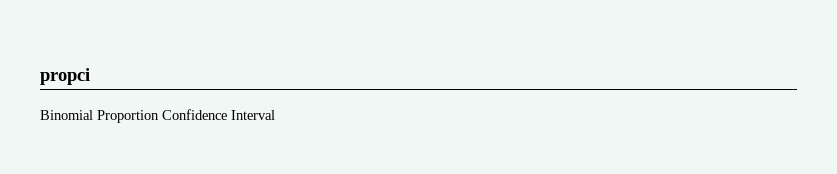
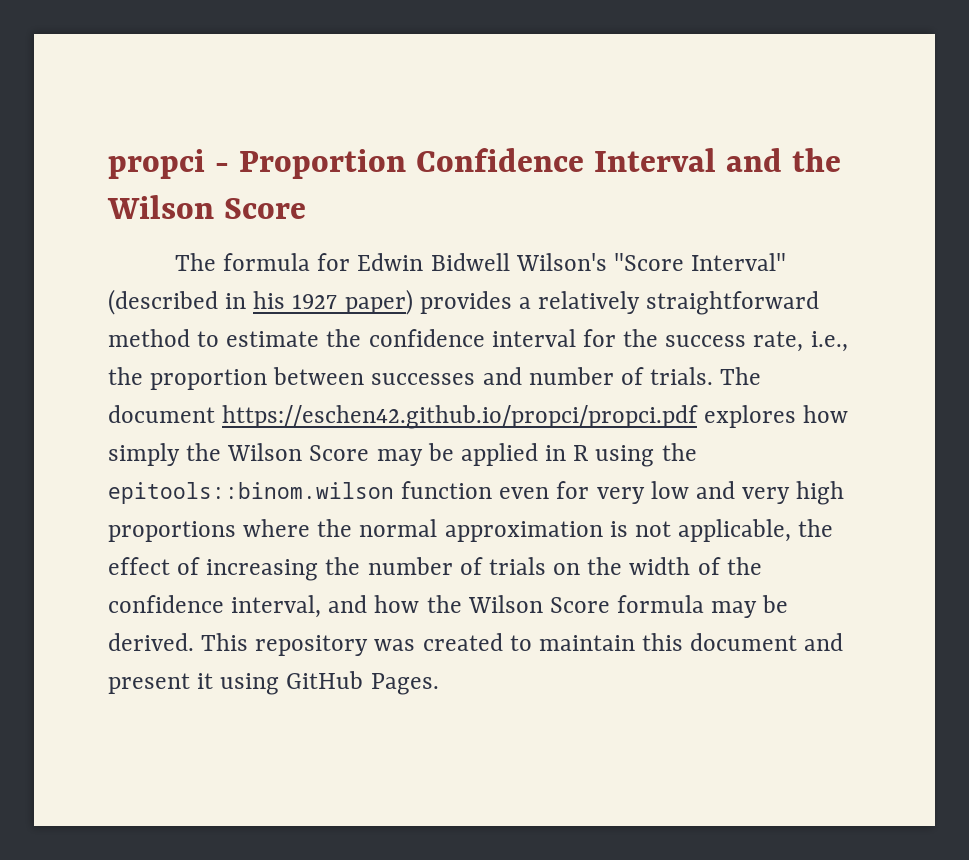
[40,110,93,120] // Binomial -> [214,163,229,172] -
(275, 115) none -> [725,148,841,172] [107,195,306,219] [174,253,787,271] [108,289,820,315] [108,329,848,352] [108,367,762,390] [108,405,849,429] [108,443,697,467] [108,481,845,505] [108,519,834,542] [108,557,762,581] [108,595,789,618] [108,633,844,656] [108,671,439,695] and the Wilson Score // The formula for Edwin Bidwell Wilson's "Score Interval" (described in his 1927 paper) provides a relatively straightforward method to estimate the confidence interval for the success rate, i.e., the proportion between successes and number of trials. The document https://eschen42.github.io/propci/propci.pdf explores how simply the Wilson Score may be applied in R using the epitools::binom.wilson function even for very low and very high proportions where the normal approximation is not applicable, the effect of increasing the number of trials on the width of the confidence interval, and how the Wilson Score formula may be derived. This repository was created to maintain this document and present it using GitHub Pages.

